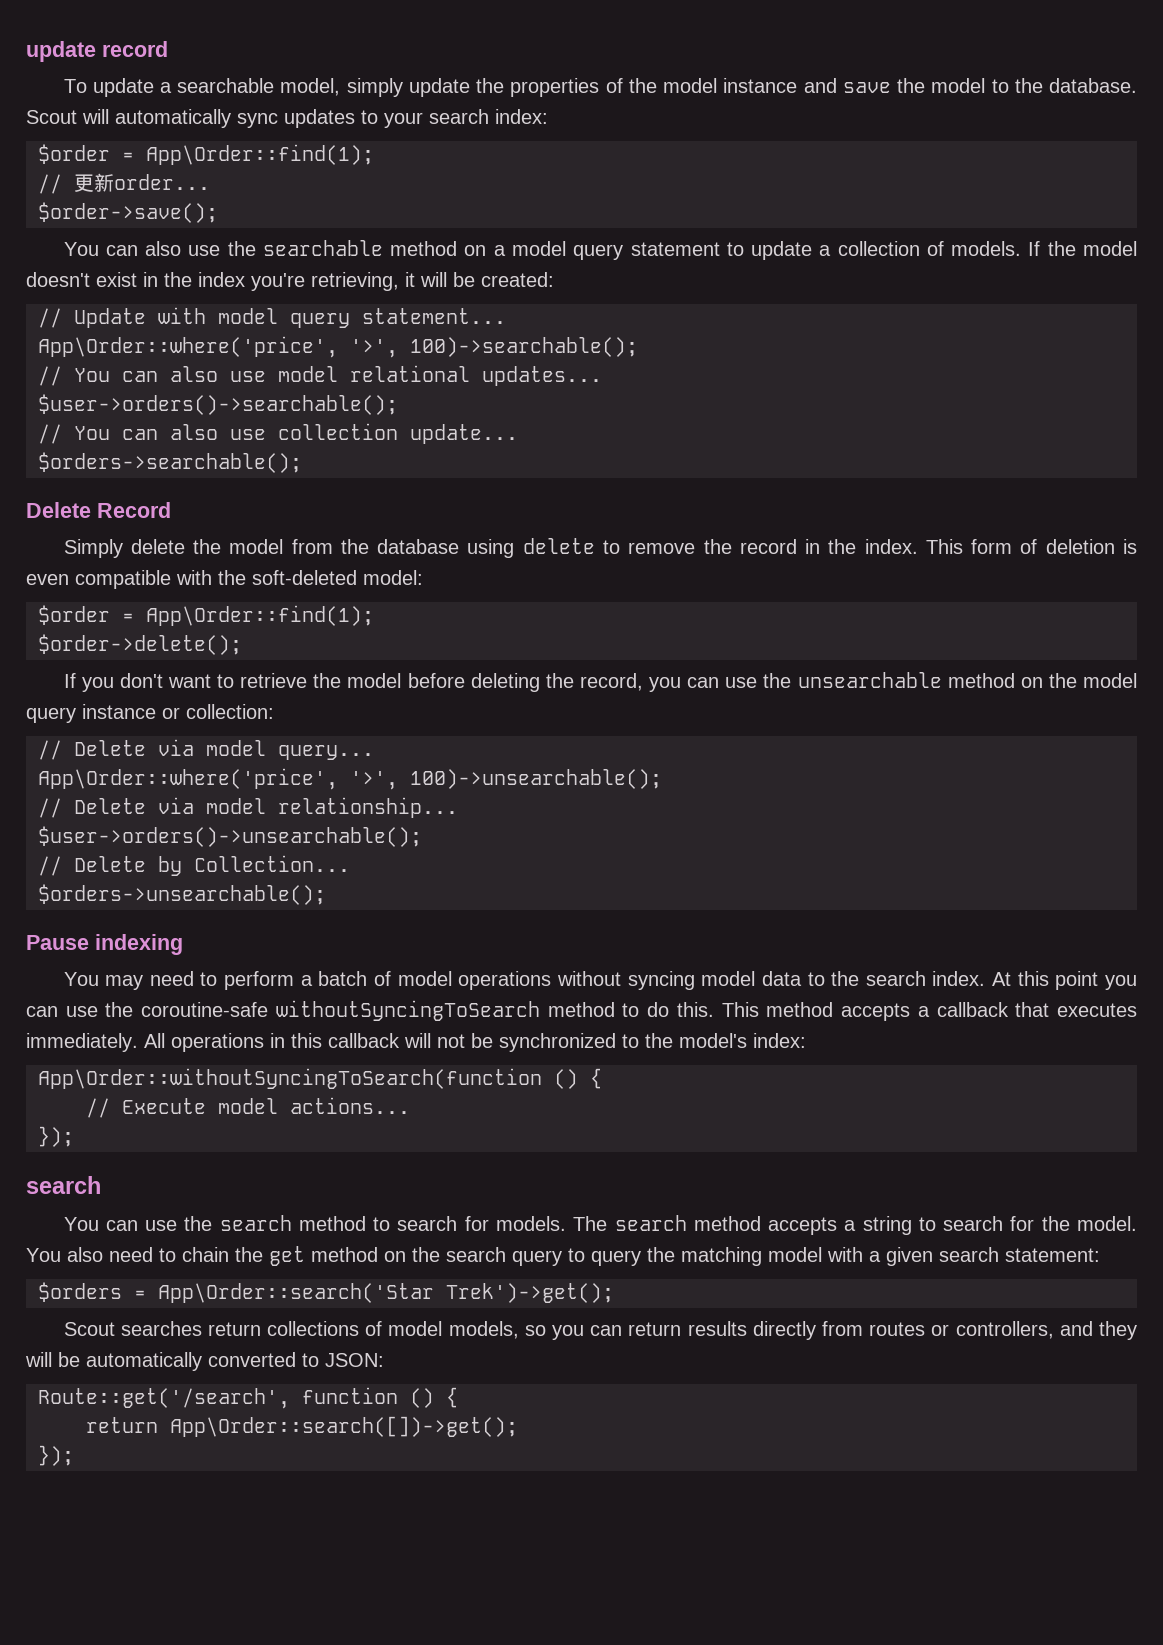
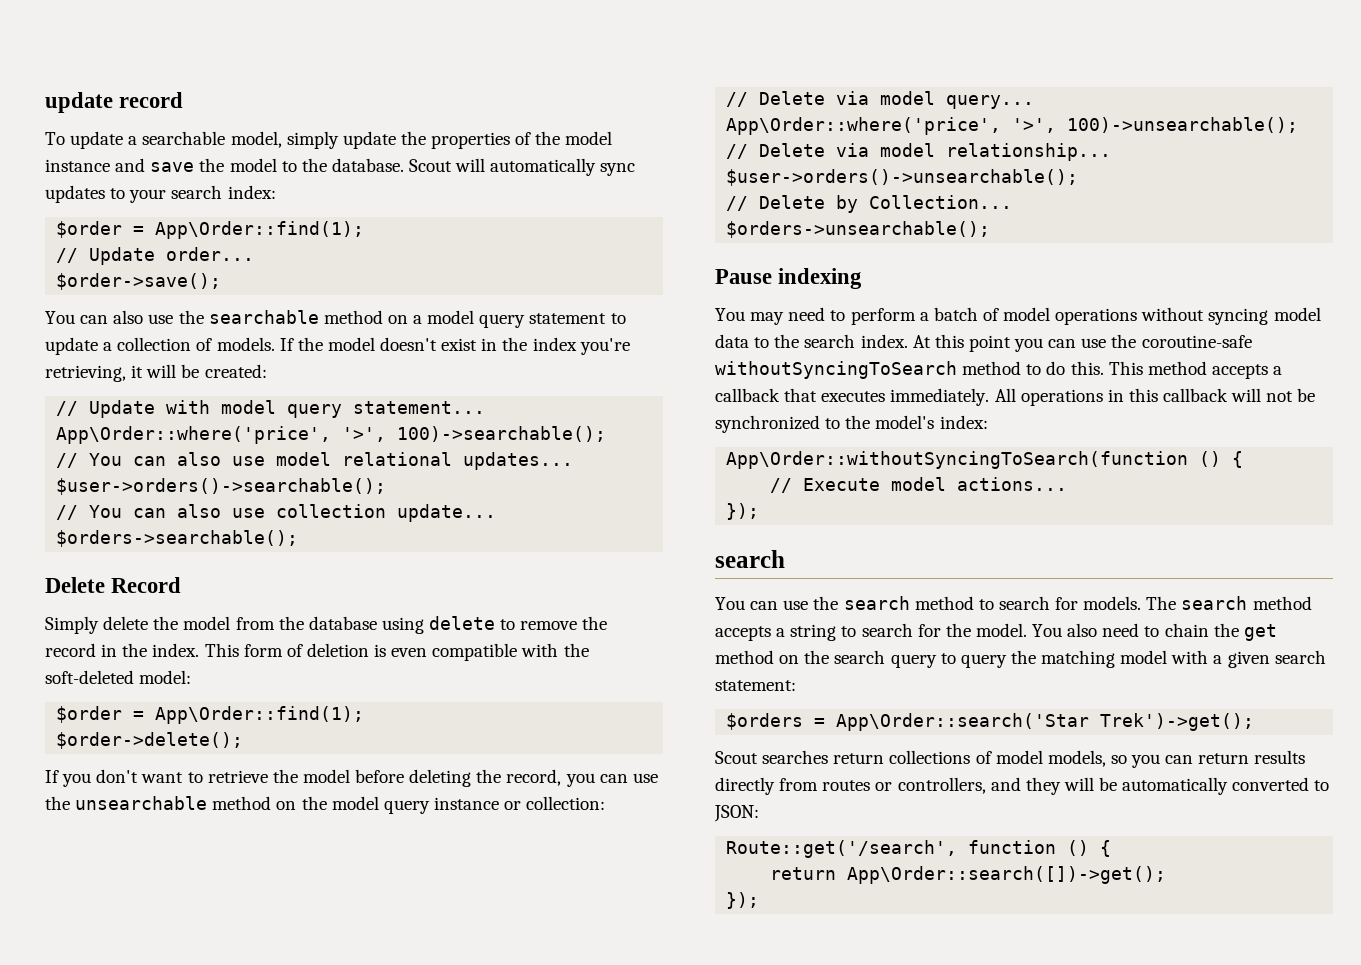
[74,173,114,192] 更新 -> [89,247,156,265] Update

